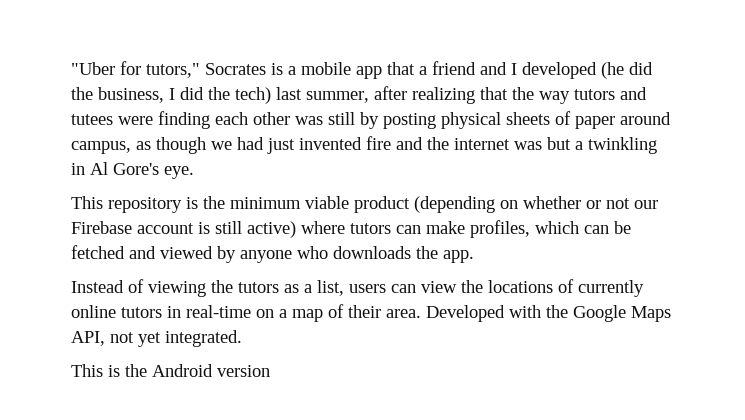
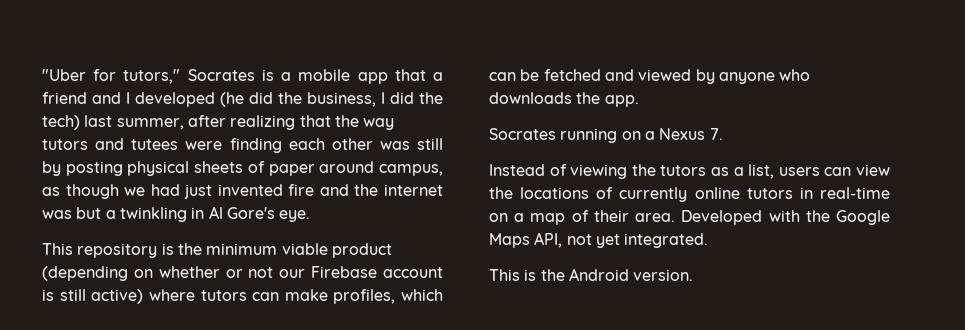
(474, 256) none -> [489,128,723,143] // Socrates running on a Nexus 7.
[217,365,270,377] version -> [633,269,694,281] version.

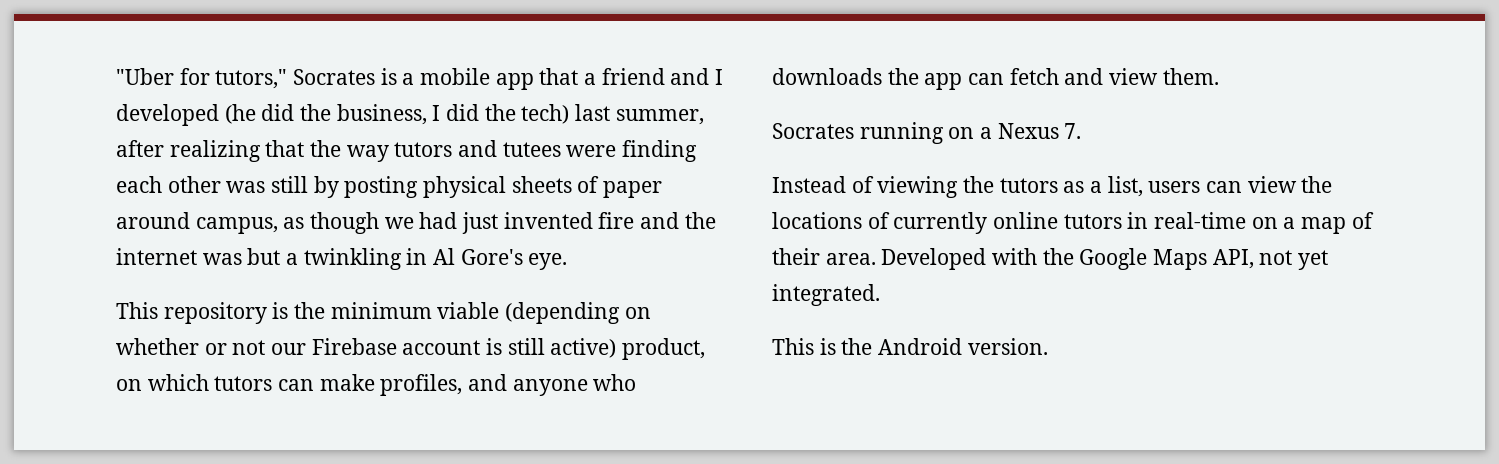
[331,243,392,258] product -> (500, 310) none
[148,289,195,301] where -> [622,338,706,360] [116,374,209,391] product, on which
[401,289,443,301] [489,69,811,84] [489,92,639,107] which can be fetched and viewed by anyone who downloads the app. -> [468,374,637,396] [772,68,1219,90] and anyone who downloads the app can fetch and view them.

